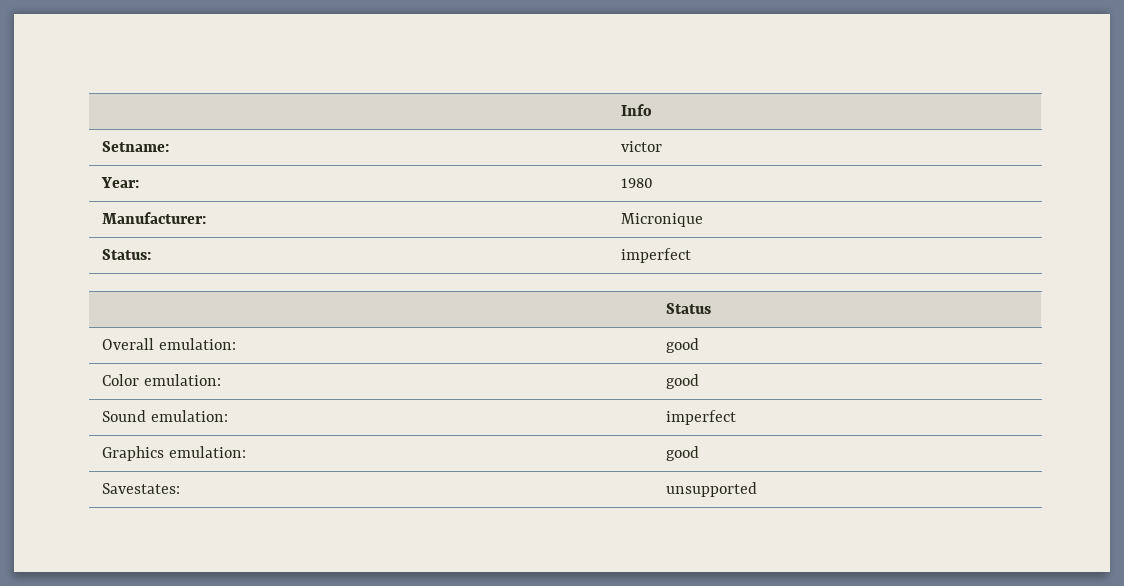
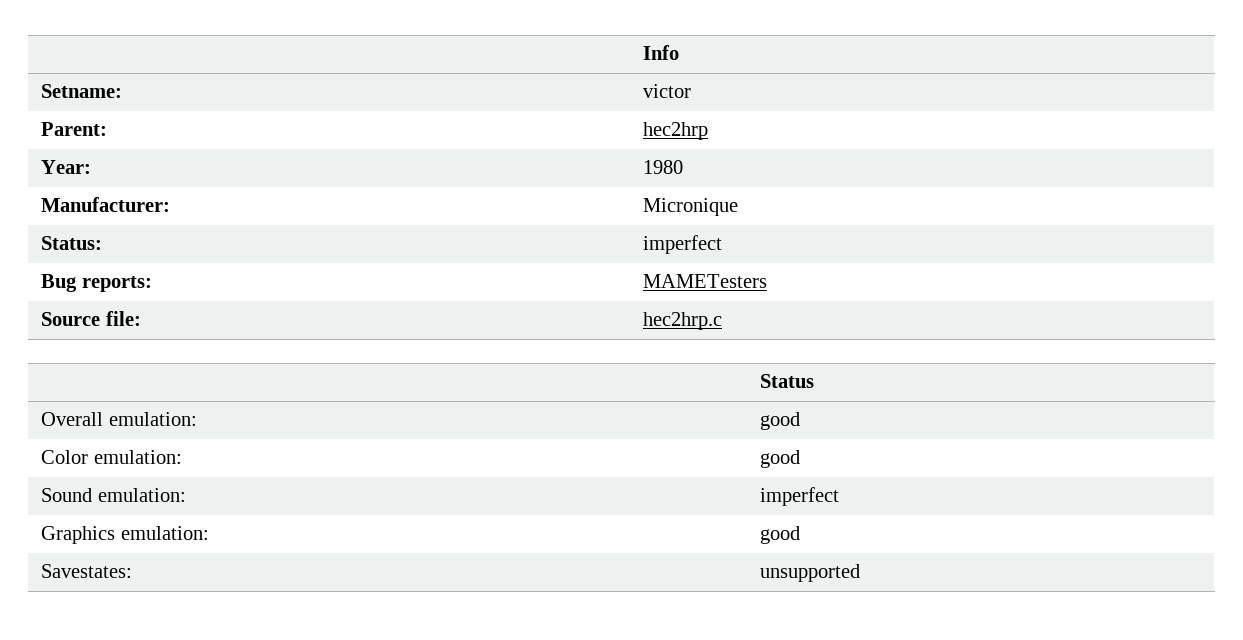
(663, 146) none -> [41,122,108,136] [643,122,709,140] // Parent: | hec2hrp
(692, 255) none -> [41,274,152,292] [643,274,768,288] [41,311,141,326] [643,312,723,330] // Bug reports: | MAMETesters // Source file: | hec2hrp.c

